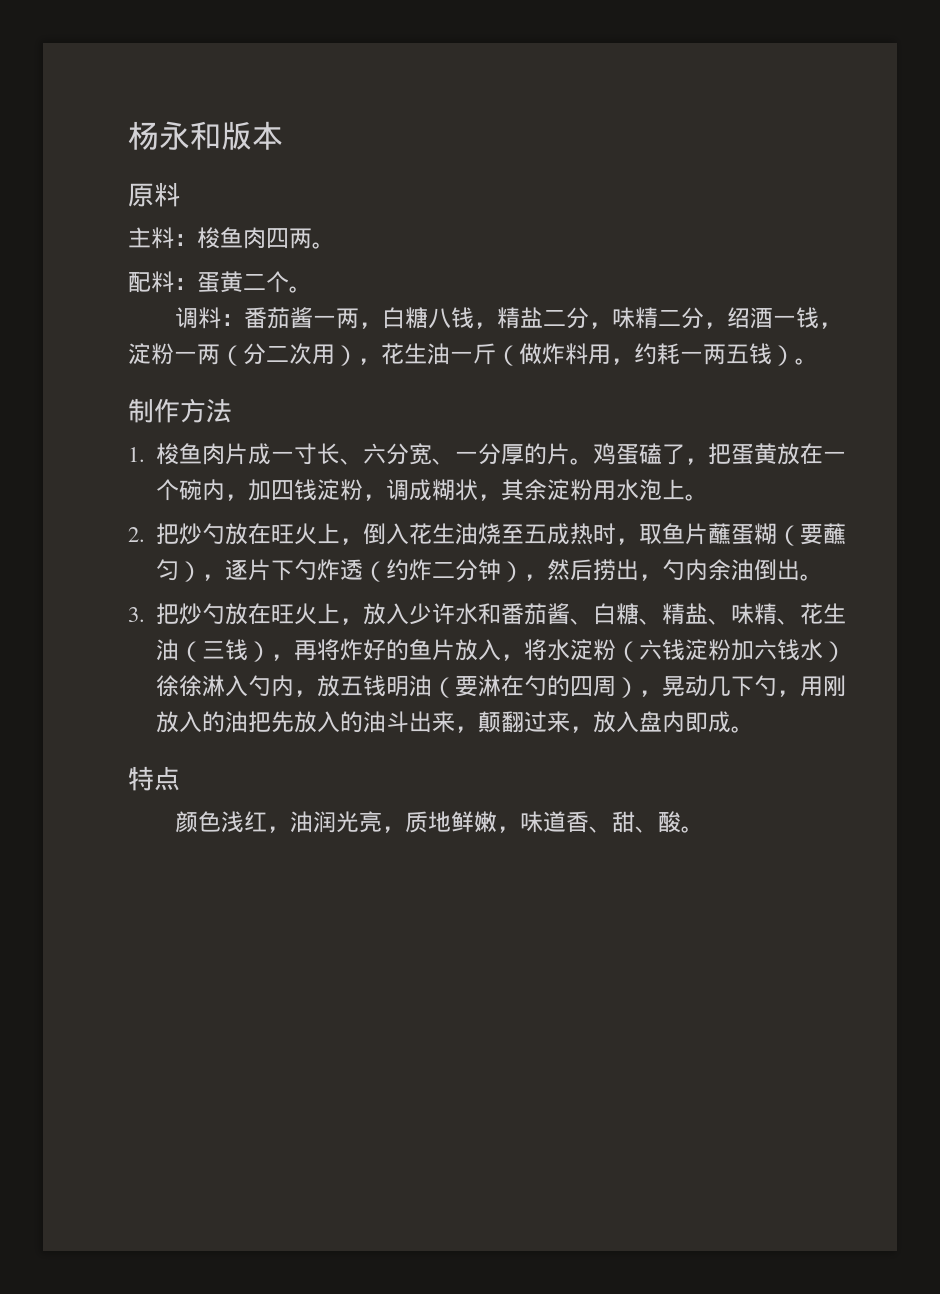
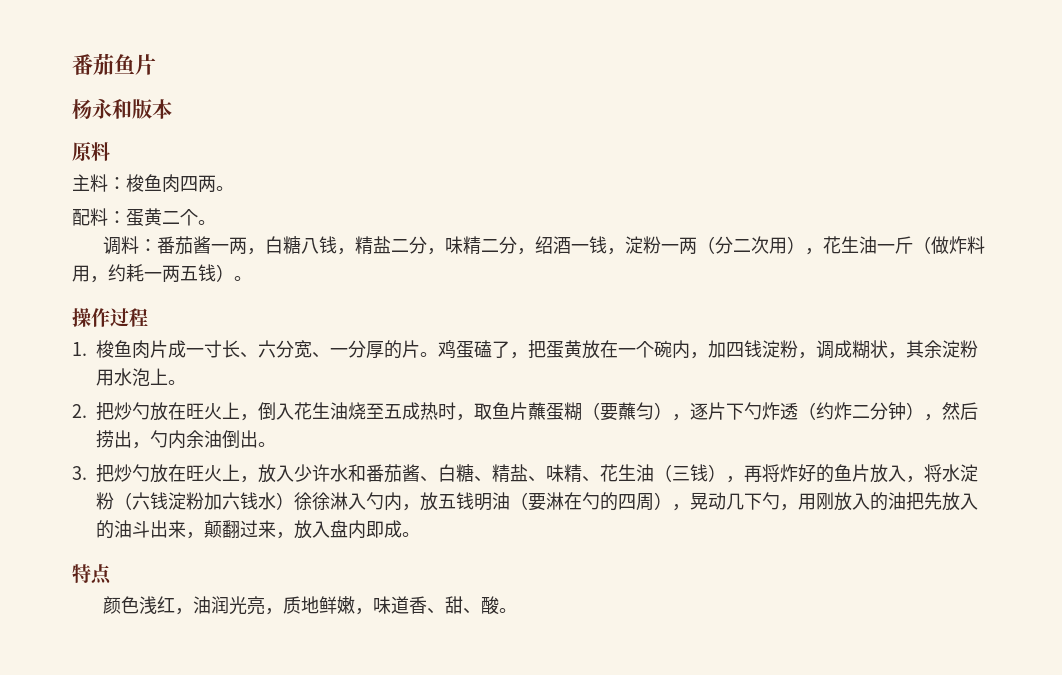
(128, 135) none -> [72,53,156,75] 番茄鱼片 //
[128,398,232,423] 制作方法 -> [72,308,148,327] 操作过程

